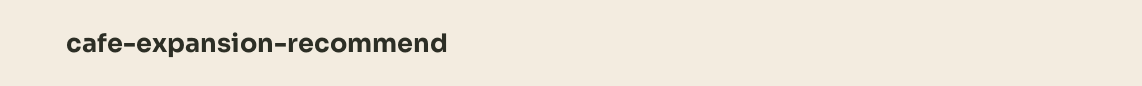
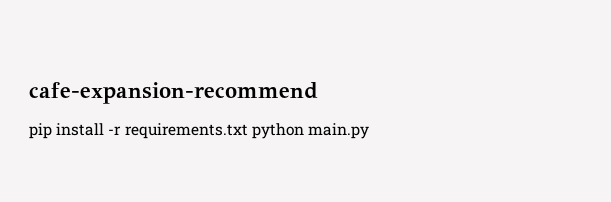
(448, 45) none -> [29,123,369,139] // pip install -r requirements.txt python main.py

